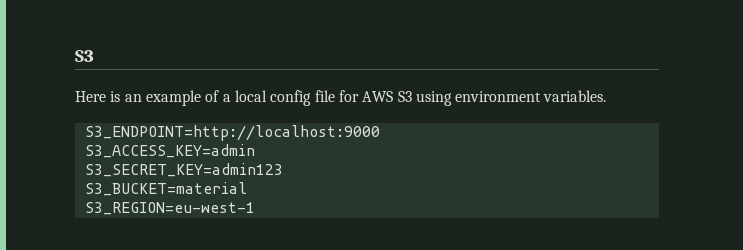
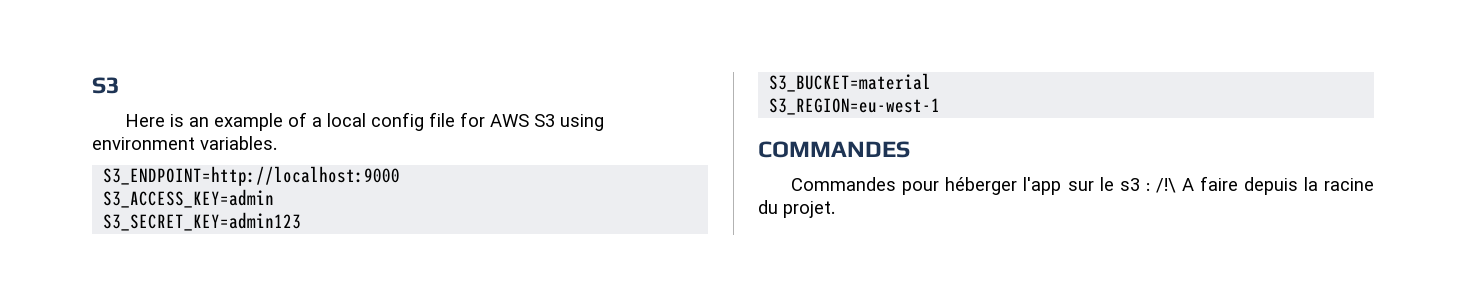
(255, 208) none -> [758,141,910,158] [791,176,1374,195] [758,200,835,218] // COMMANDES // Commandes pour héberger l'app sur le s3 : /!\ A faire depuis la racine du projet.

